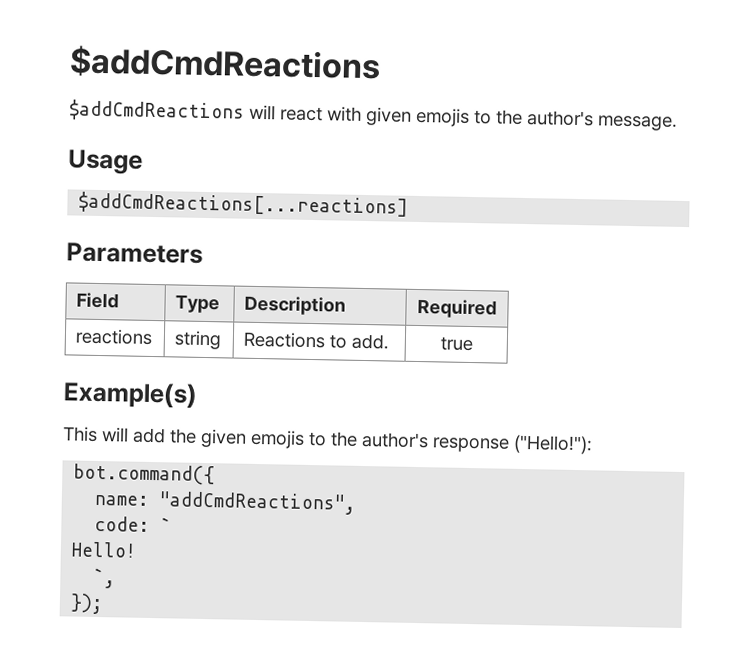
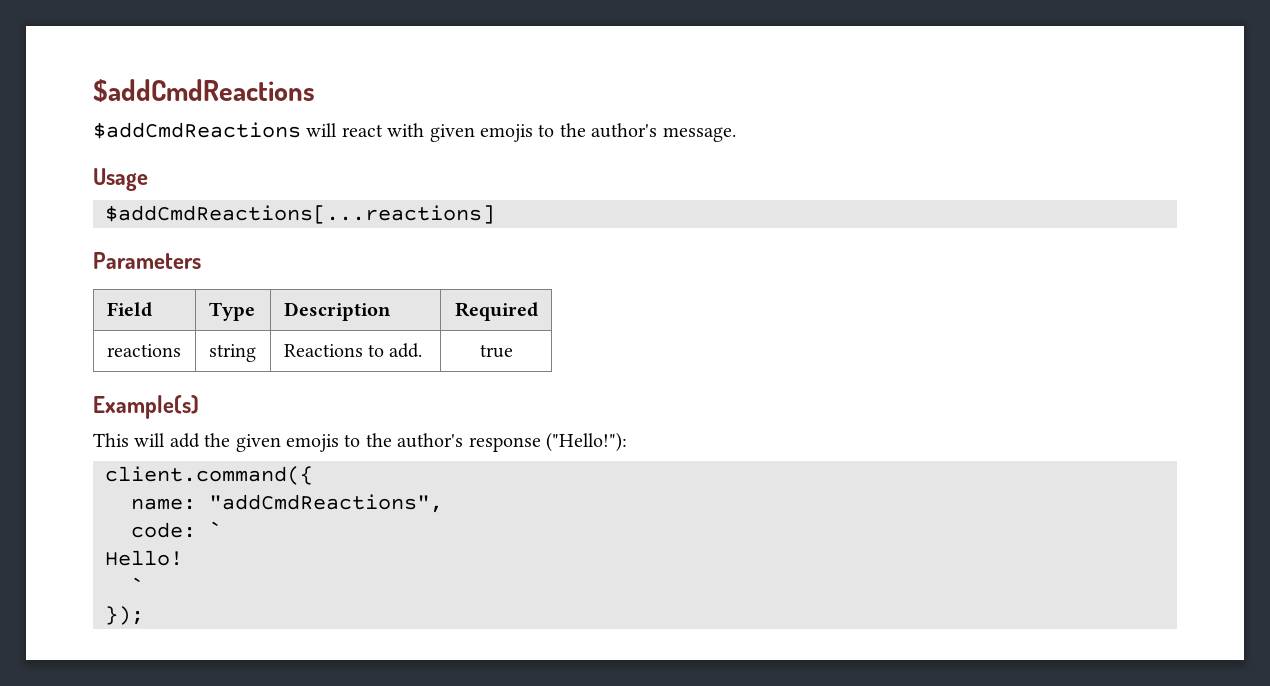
[73,463,216,486] bot.command({ -> [105,466,313,485] client.command({
[93,567,117,589] `, -> [131,577,144,593] `

